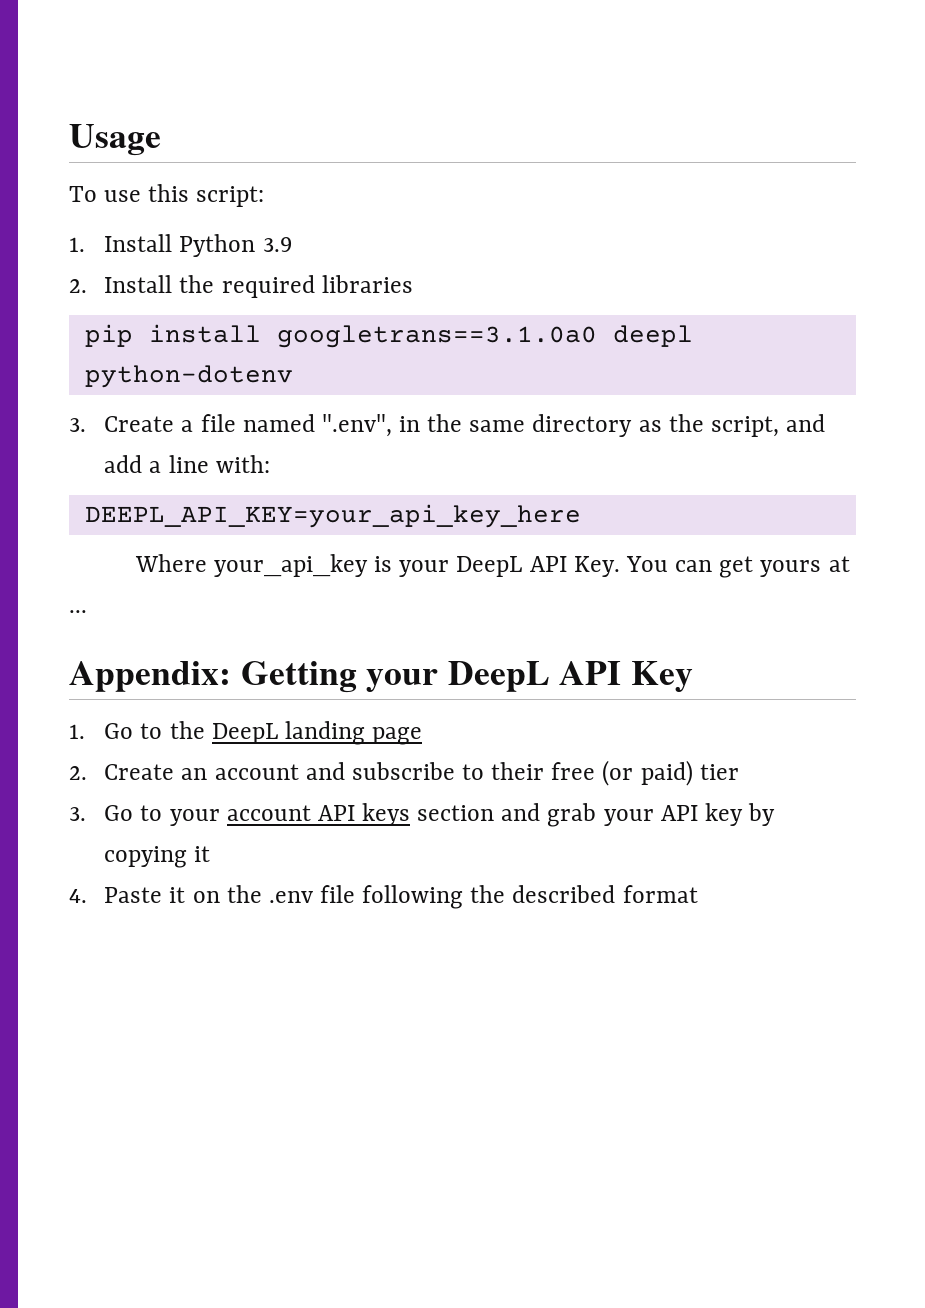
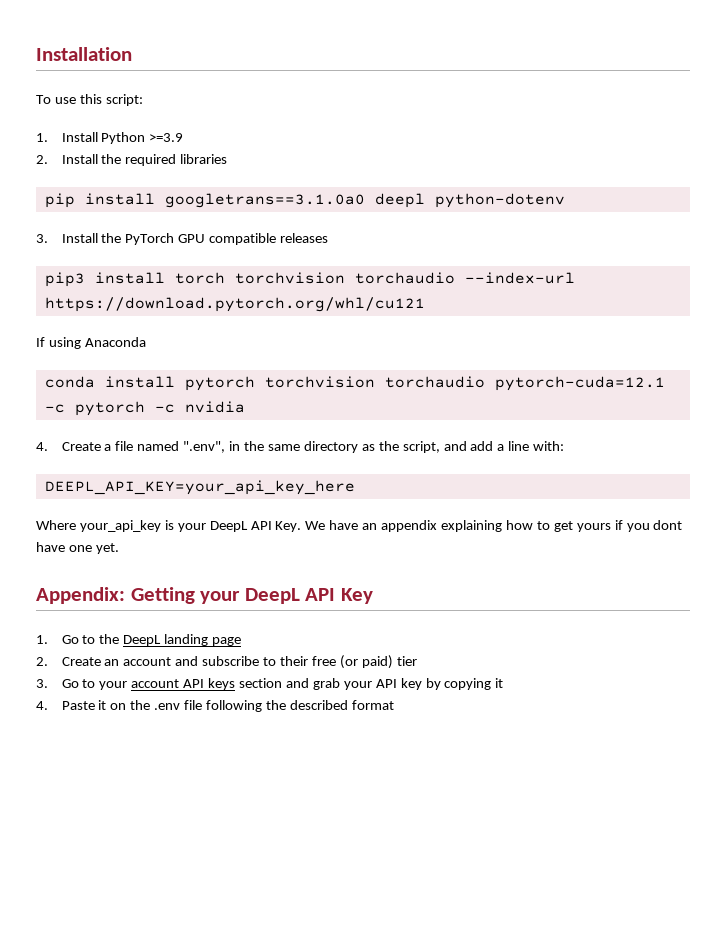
[69,124,161,156] Usage -> [36,47,132,61] Installation
[262,237,292,252] 3.9 -> [149,133,184,142] >=3.9
(86, 425) none -> [61,233,329,245] [44,272,575,287] [44,297,425,312] [36,337,146,349] [44,376,665,391] [44,401,245,416] [36,442,48,451] Install the PyTorch GPU compatible releases // pip3 install torch torchvision torchaudio --index-url https://download.pytorch.org/whl/cu121 // If using Anaconda // conda install pytorch torchvision torchaudio pytorch-cuda=12.1 -c pytorch -c nvidia // 4.
[625,556,850,578] [69,610,87,613] You can get yours at ... -> [305,520,683,532] [36,542,119,554] We have an appendix explaining how to get yours if you dont have one yet.

